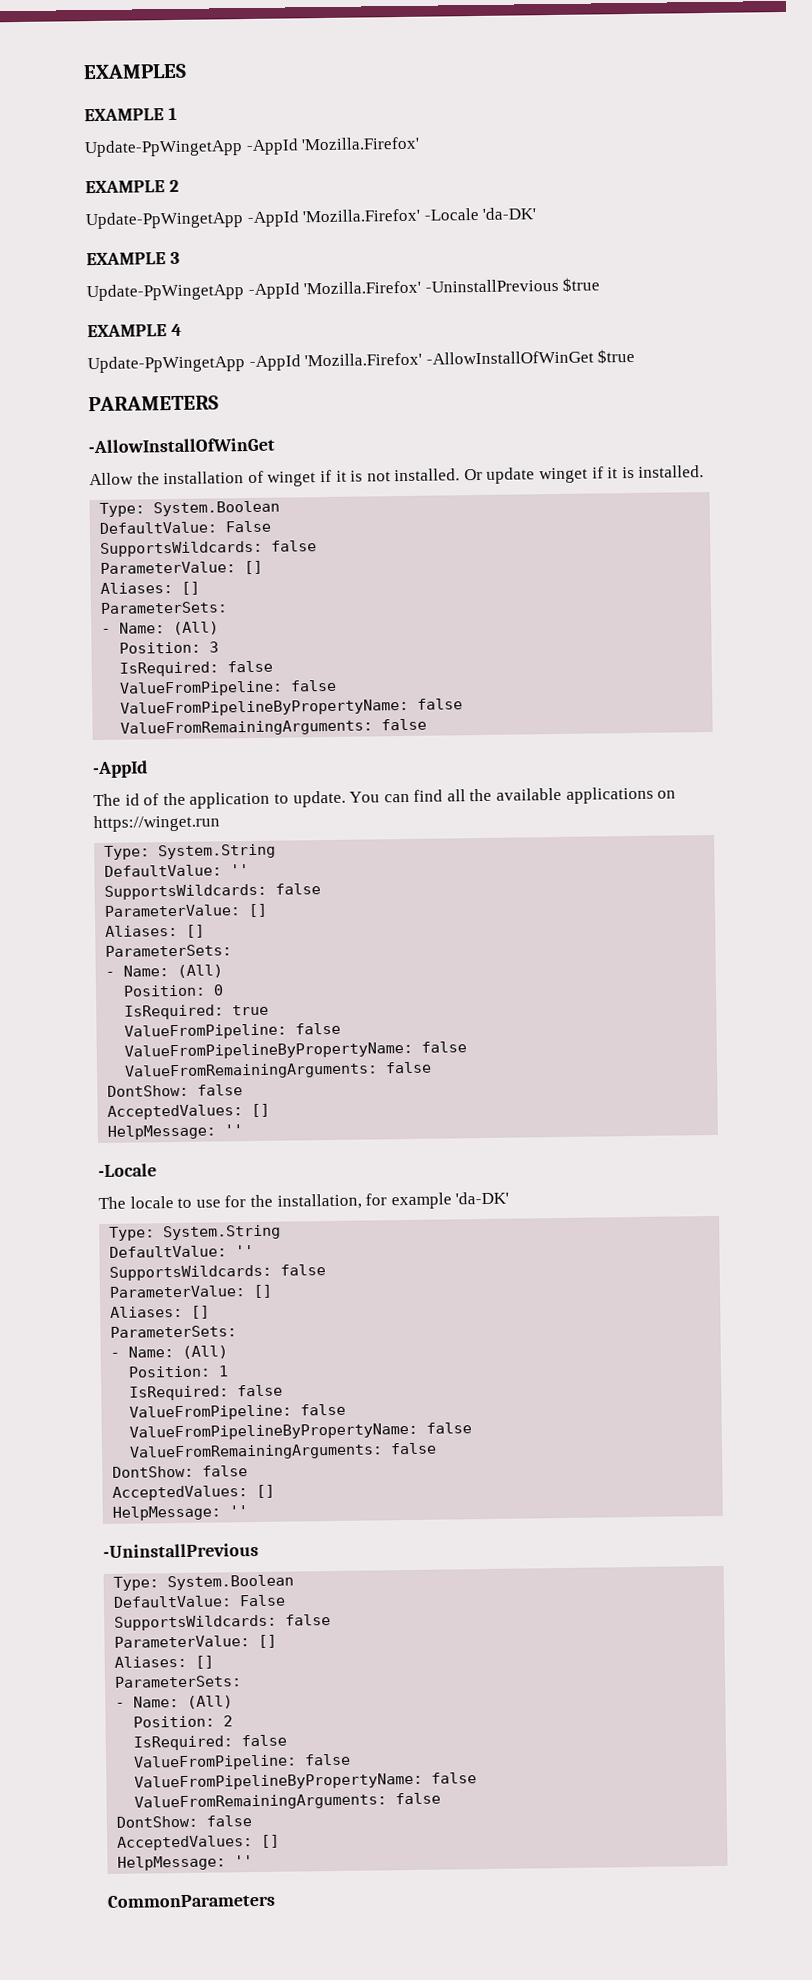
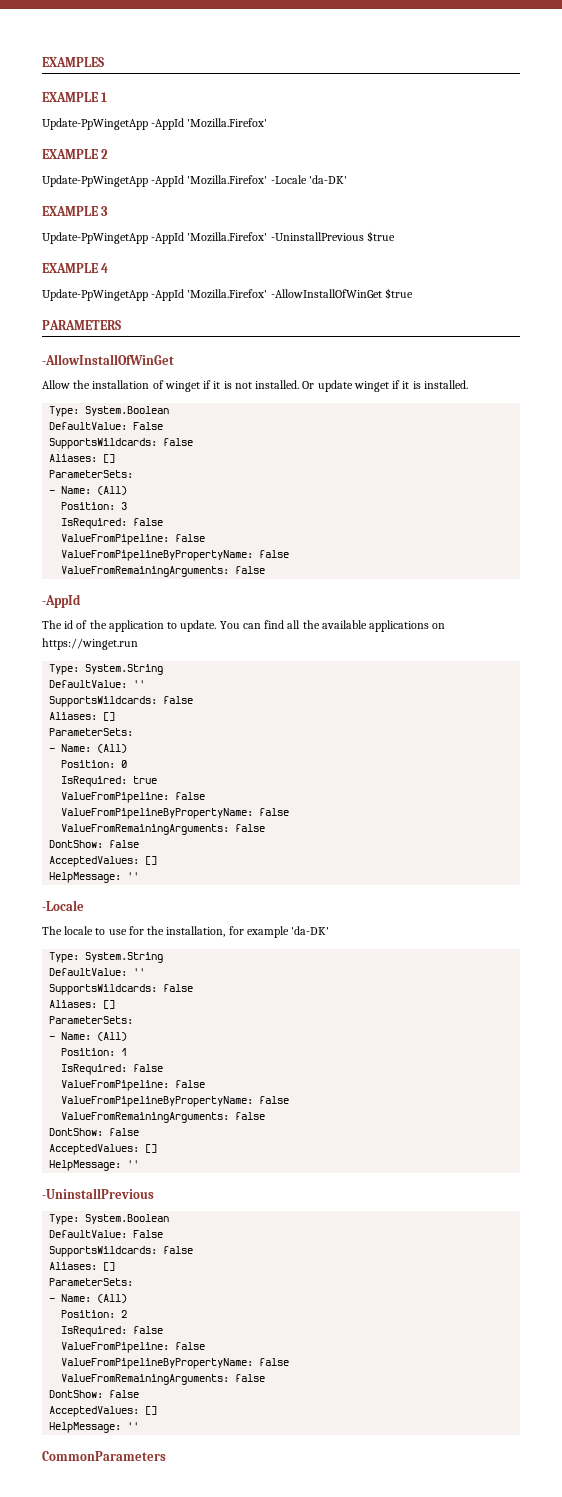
[100,560,264,575] // ParameterValue: [] -> (194, 442) none
[104,903,269,918] // ParameterValue: [] -> (194, 700) none
[109,1284,274,1299] // ParameterValue: [] -> (194, 988) none
[114,1634,278,1648] // ParameterValue: [] -> (194, 1250) none

